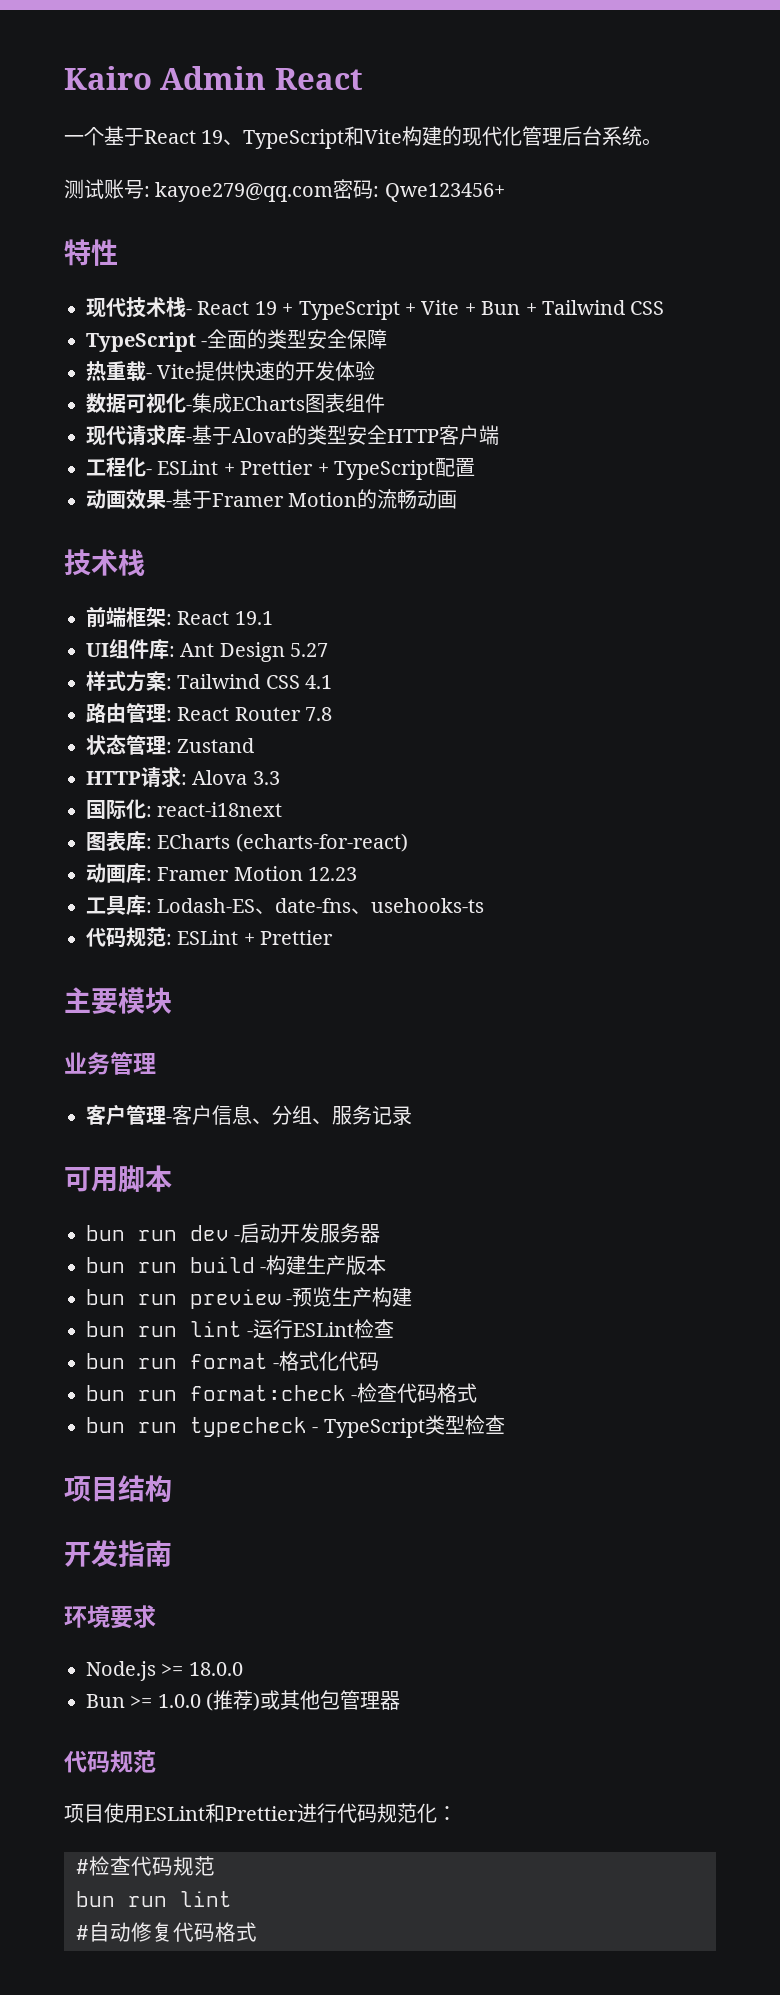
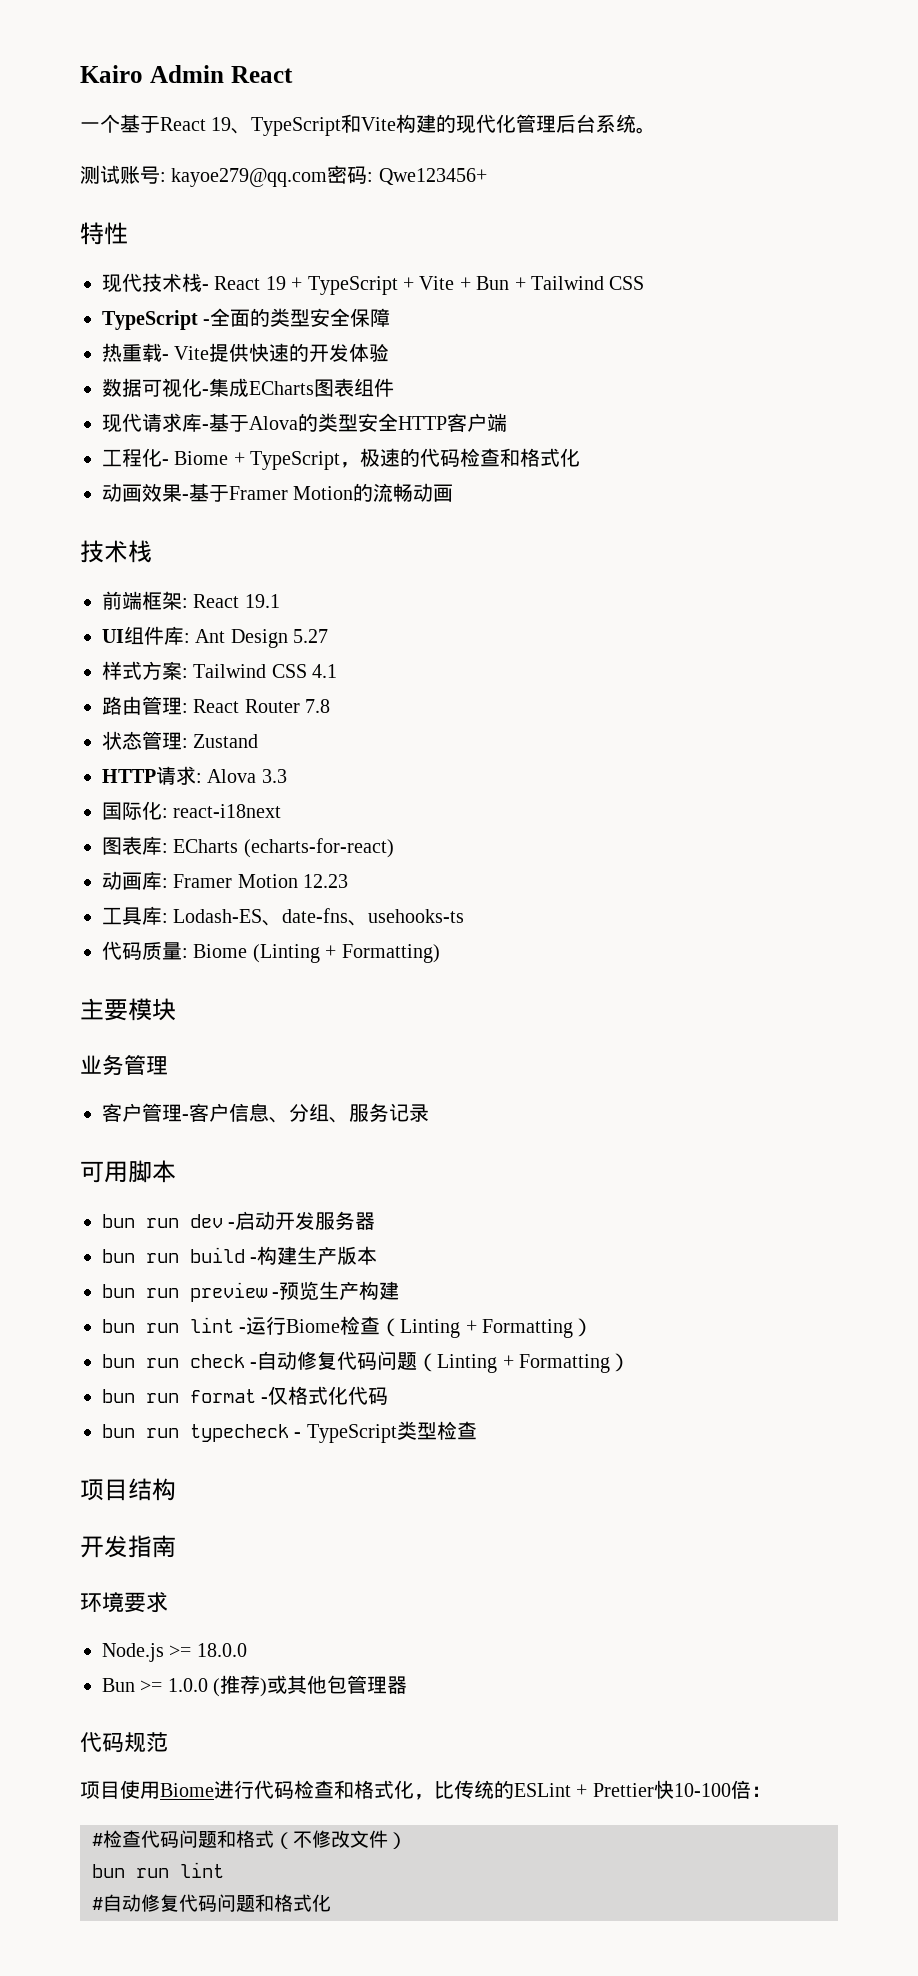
[157,458,475,480] ESLint + Prettier + TypeScript配置 -> [174,448,581,470] Biome + TypeScript，极速的代码检查和格式化
[126,927,334,947] 规范: ESLint + Prettier -> [142,941,440,963] 质量: Biome (Linting + Formatting)
[293,1319,395,1339] ESLint检查 -> [286,1316,594,1338] [102,1351,631,1373] Biome检查（Linting + Formatting） // bun run check -自动修复代码问题（Linting + Formatting）
(280, 1366) none -> [268,1386,289,1405] 仅
[86,1383,478,1403] // bun run format:check -检查代码格式 -> (389, 1396) none
[144,1803,457,1823] [76,1856,215,1876] ESLint和Prettier进行代码规范化： // #检查代码规范 -> [160,1780,771,1800] [92,1830,407,1849] Biome进行代码检查和格式化，比传统的ESLint + Prettier快10-100倍： // #检查代码问题和格式（不修改文件）
[215,1922,257,1942] 格式 -> [217,1894,331,1912] 问题和格式化

